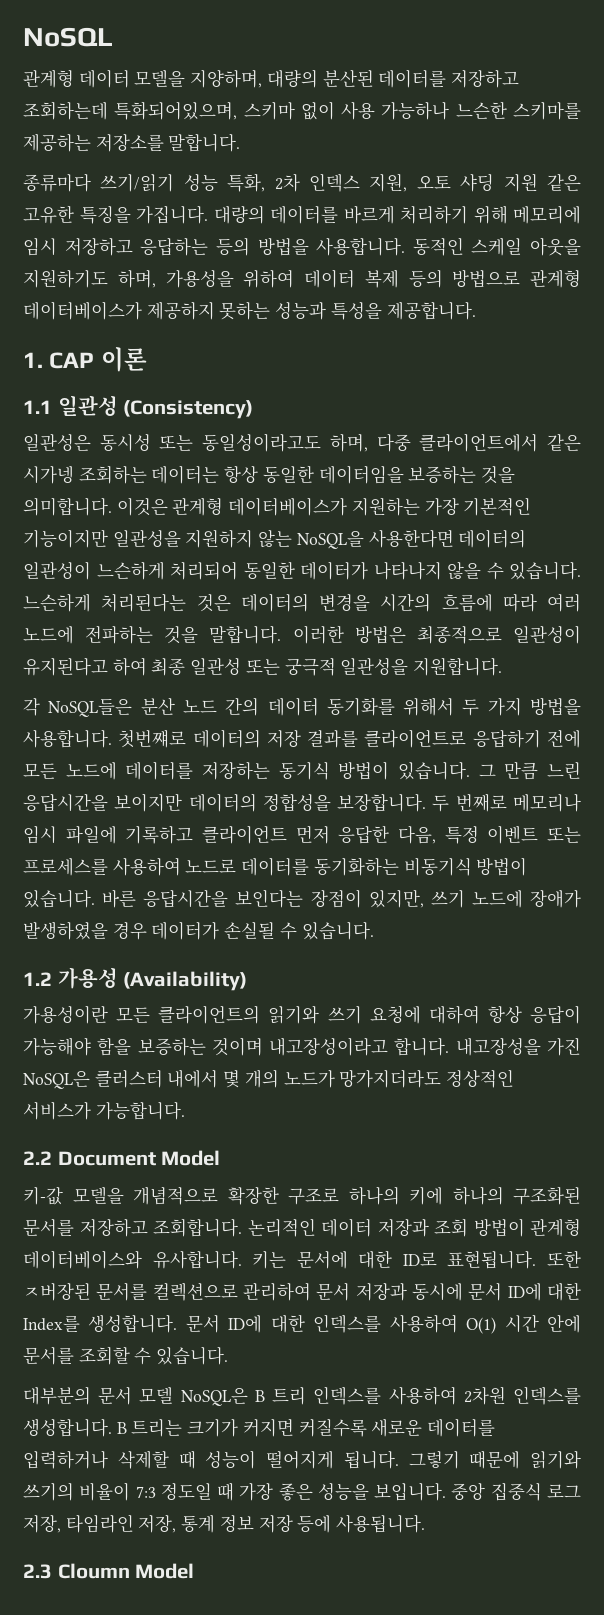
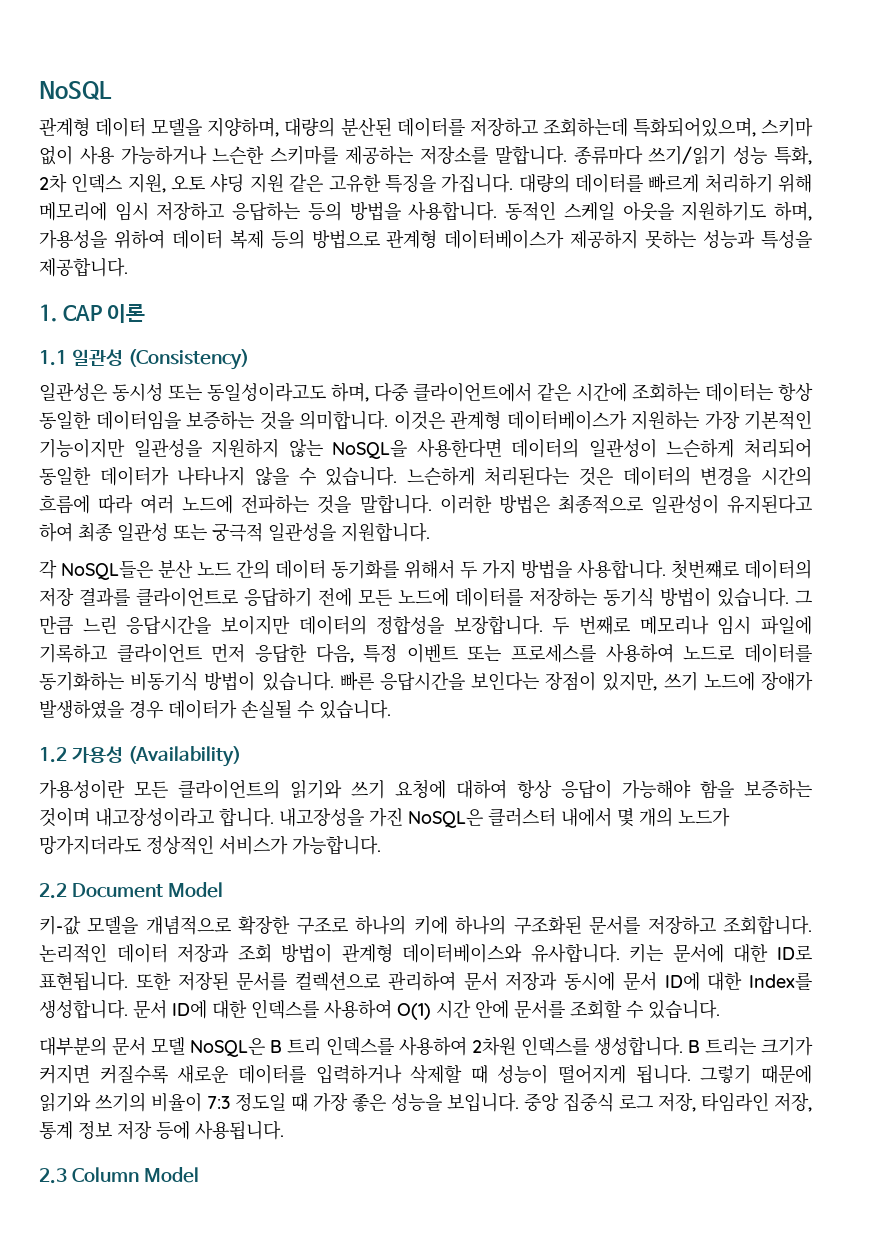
[381,101,450,120] 가능하나 -> [120,146,207,165] 가능하거나
(241, 142) // -> (567, 155) none
[343,205,395,224] 바르게 -> [648,173,700,193] 빠르게
[23,466,74,484] 시가넹 -> [576,383,627,402] 시간에
[102,889,137,908] 바른 -> [339,671,374,691] 빠른
[23,1283,91,1301] ㅈ버장된 -> [177,972,229,991] 저장된
[57,1563,130,1579] Cloumn -> [72,1167,140,1182] Column

